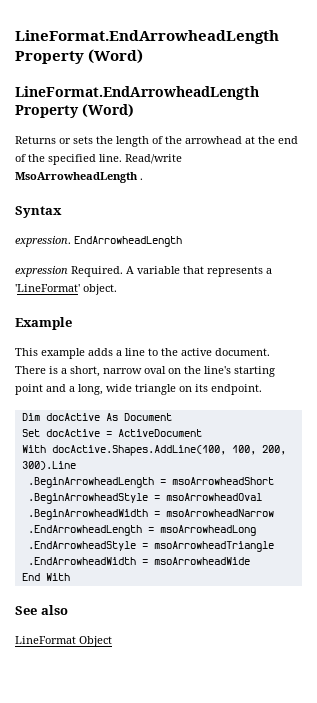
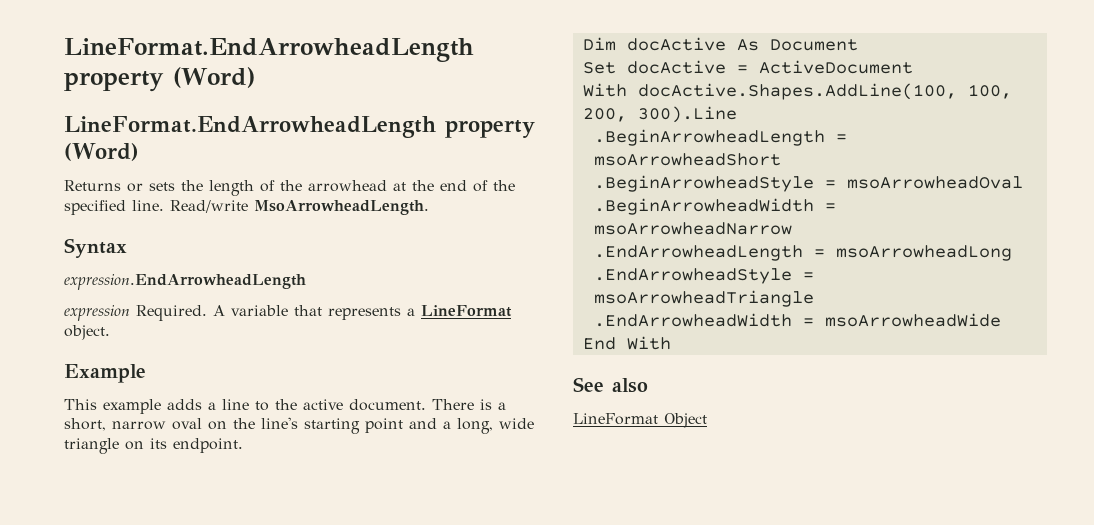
[15,30,279,44] [15,51,84,64] LineFormat.EndArrowheadLength Property -> [64,38,474,62] [64,71,164,92] LineFormat.EndArrowheadLength property
[15,105,79,118] Property -> [445,120,535,138] property
[15,172,143,183] MsoArrowheadLength . -> [254,200,429,215] MsoArrowheadLength.
[15,236,182,247] expression. EndArrowheadLength -> [64,274,306,290] expression.EndArrowheadLength
[15,284,80,292] 'LineFormat' -> [421,305,512,317] LineFormat

